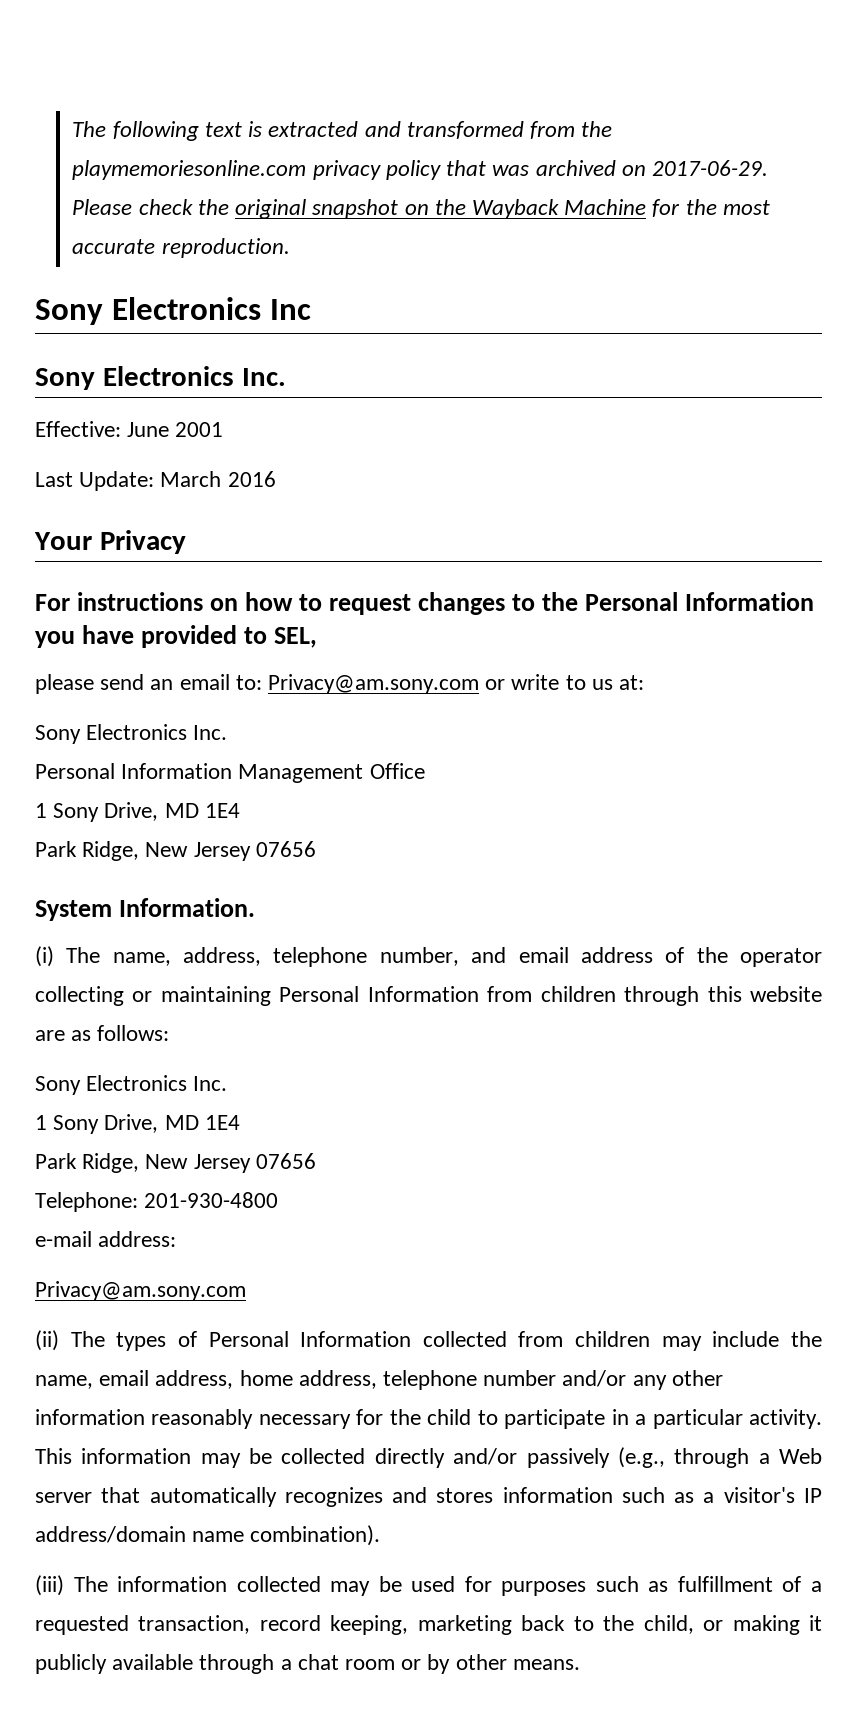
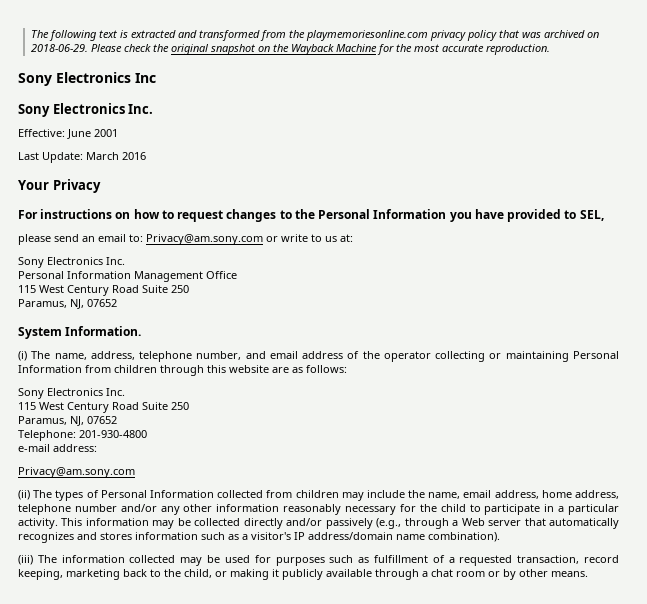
[651,160,768,176] 2017-06-29. -> [30,44,88,52] 2018-06-29.
[35,802,240,822] [35,841,316,861] 1 Sony Drive, MD 1E4 // Park Ridge, New Jersey 07656 -> [18,285,189,296] [18,299,117,309] 115 West Century Road Suite 250 // Paramus, NJ, 07652
[35,1114,240,1134] [35,1153,316,1173] 1 Sony Drive, MD 1E4 // Park Ridge, New Jersey 07656 -> [18,402,189,413] [18,416,117,426] 115 West Century Road Suite 250 // Paramus, NJ, 07652

